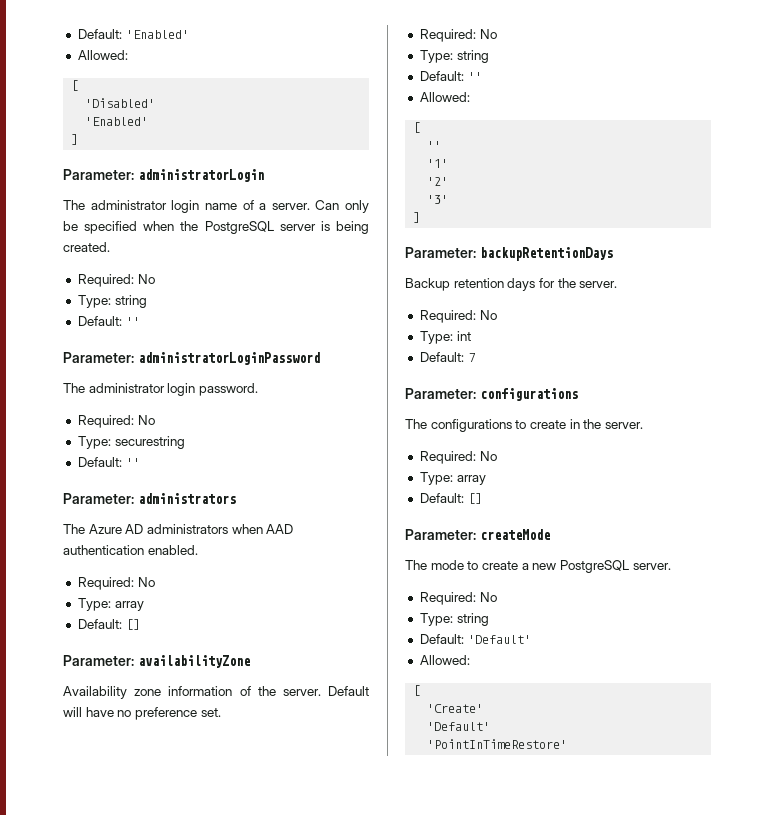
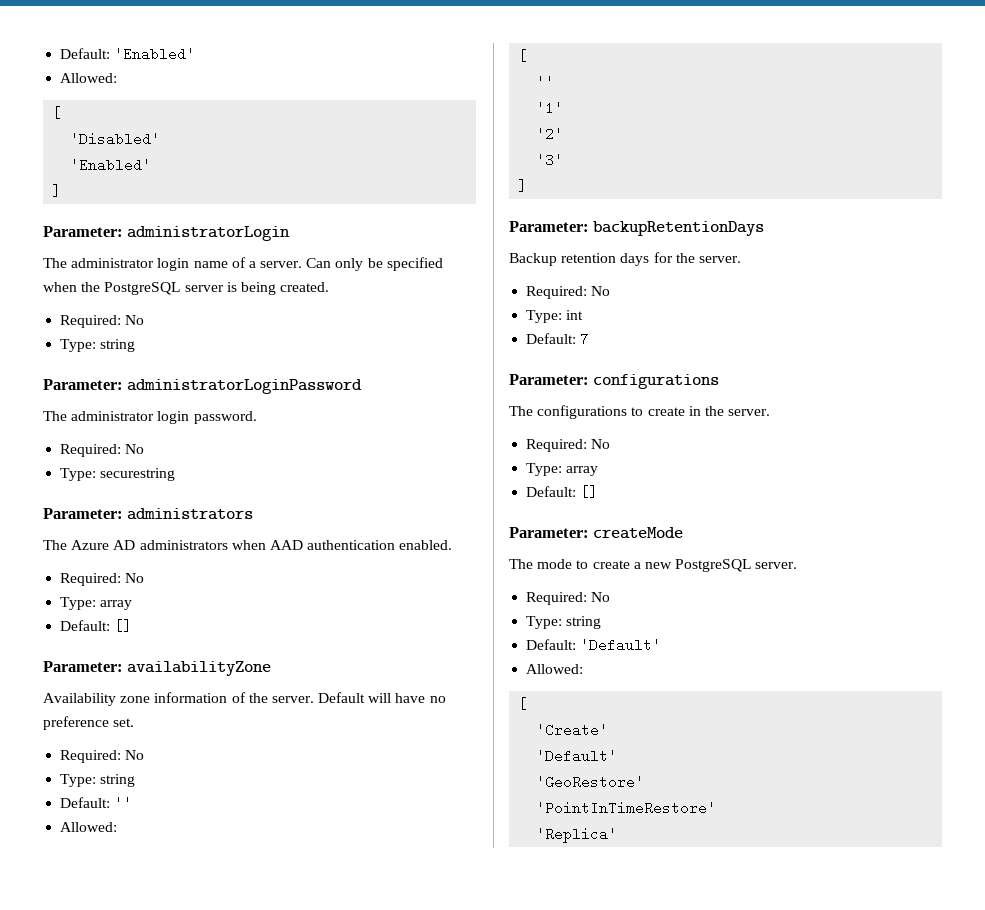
[77,316,140,326] // Default: '' -> (136, 345) none
[77,457,140,467] // Default: '' -> (176, 474) none
(491, 726) none -> [536,775,645,789] // 'GeoRestore'
(568, 744) none -> [536,827,618,843] // 'Replica'

